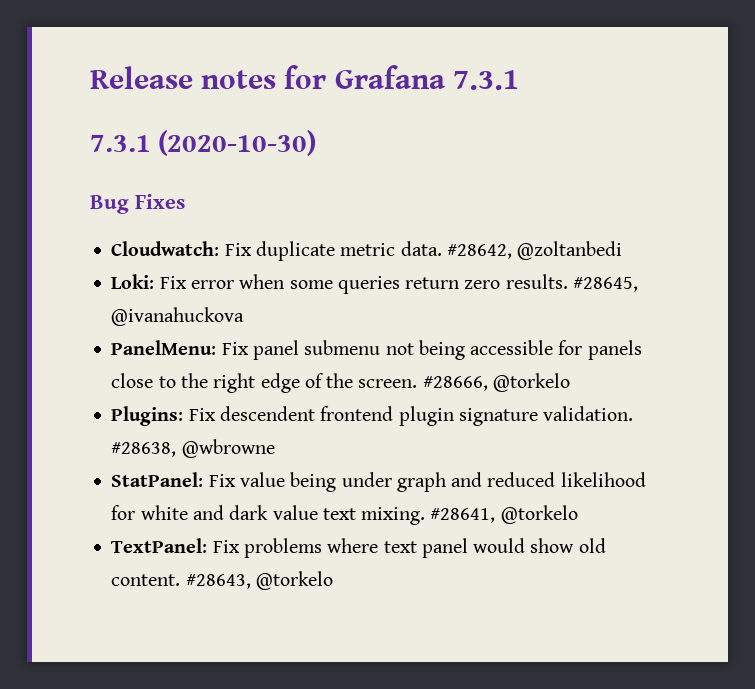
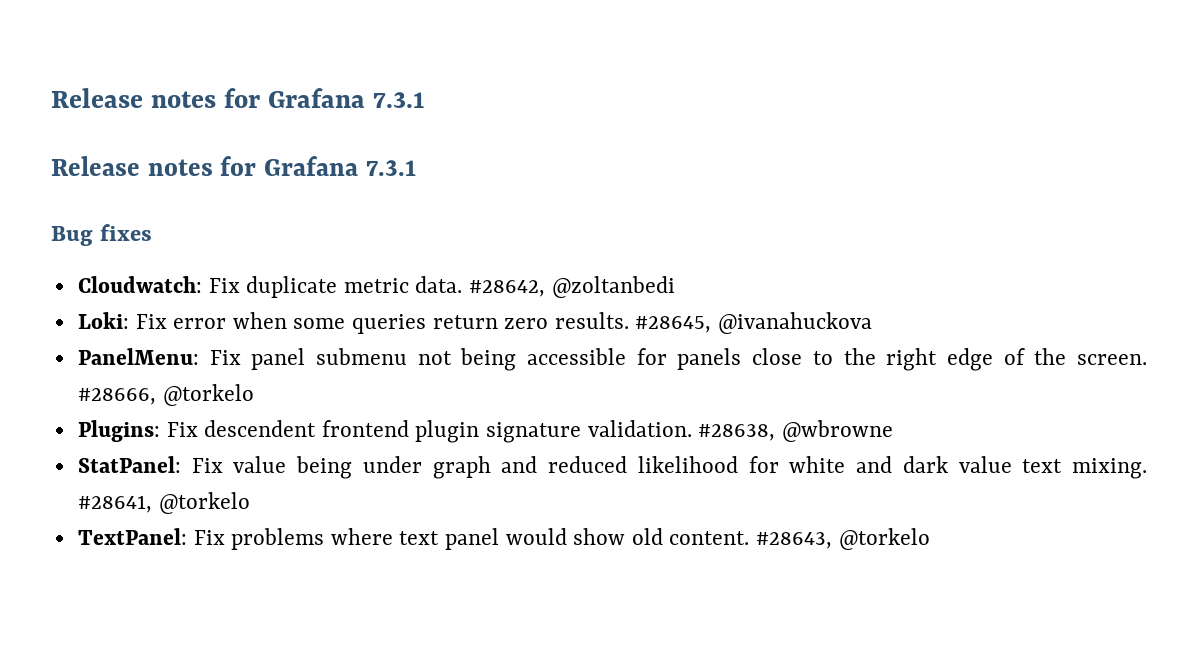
[90,65,519,90] [90,130,317,156] Release notes for Grafana 7.3.1 // 7.3.1 (2020-10-30) -> [51,88,426,108] [51,156,416,176] Release notes for Grafana 7.3.1 // Release notes for Grafana 7.3.1
[135,194,185,209] Fixes -> [99,224,152,241] fixes

